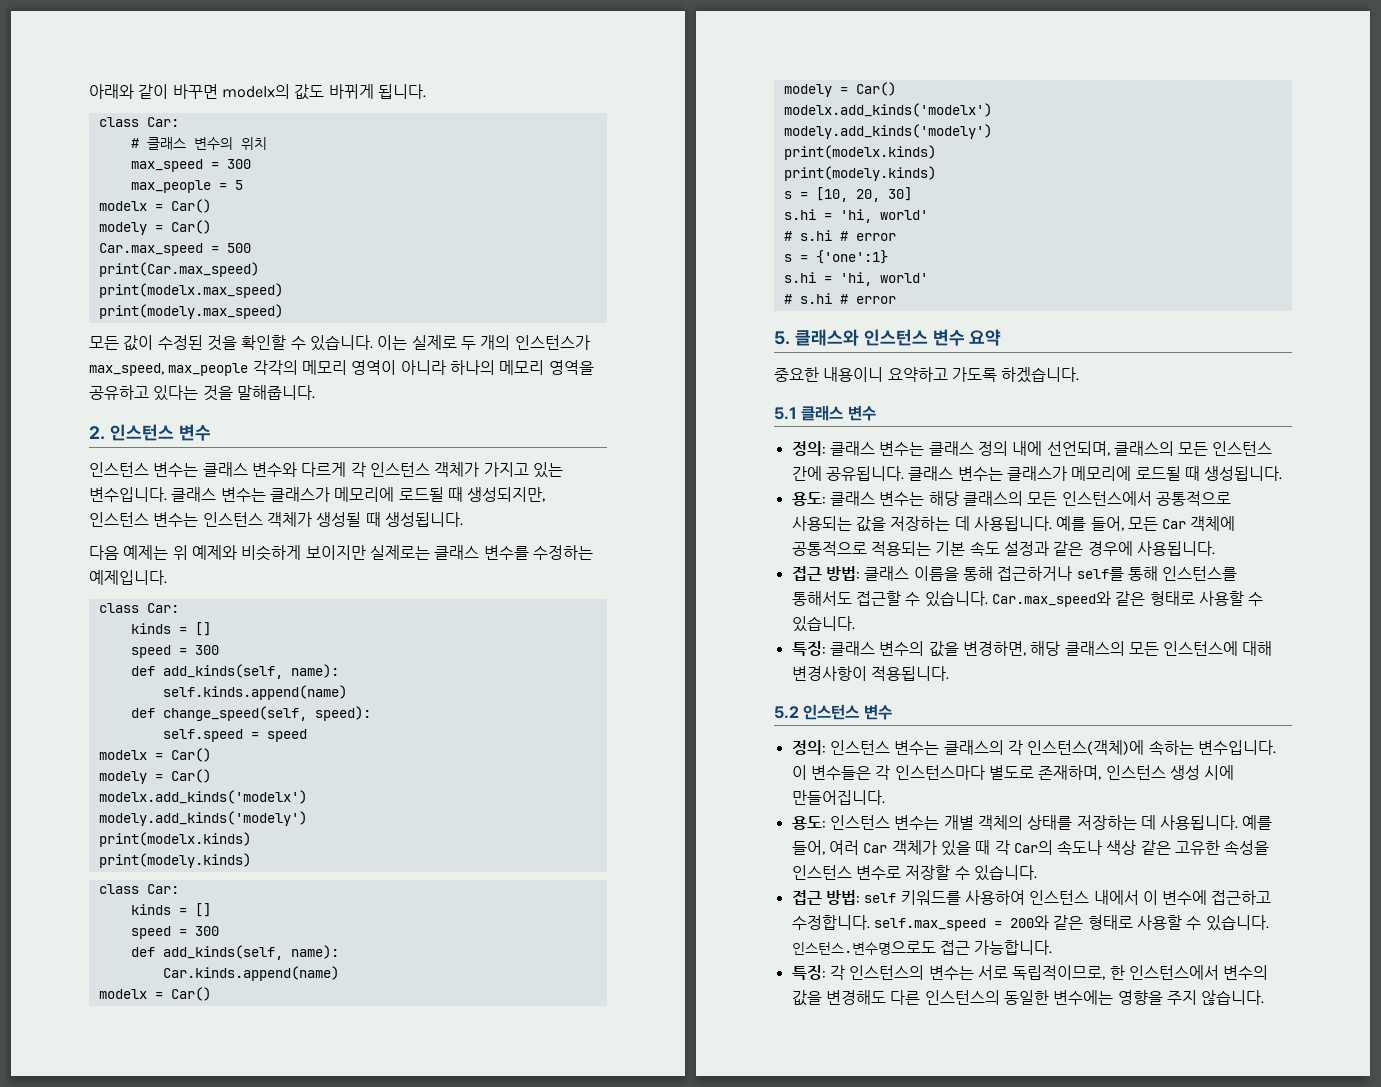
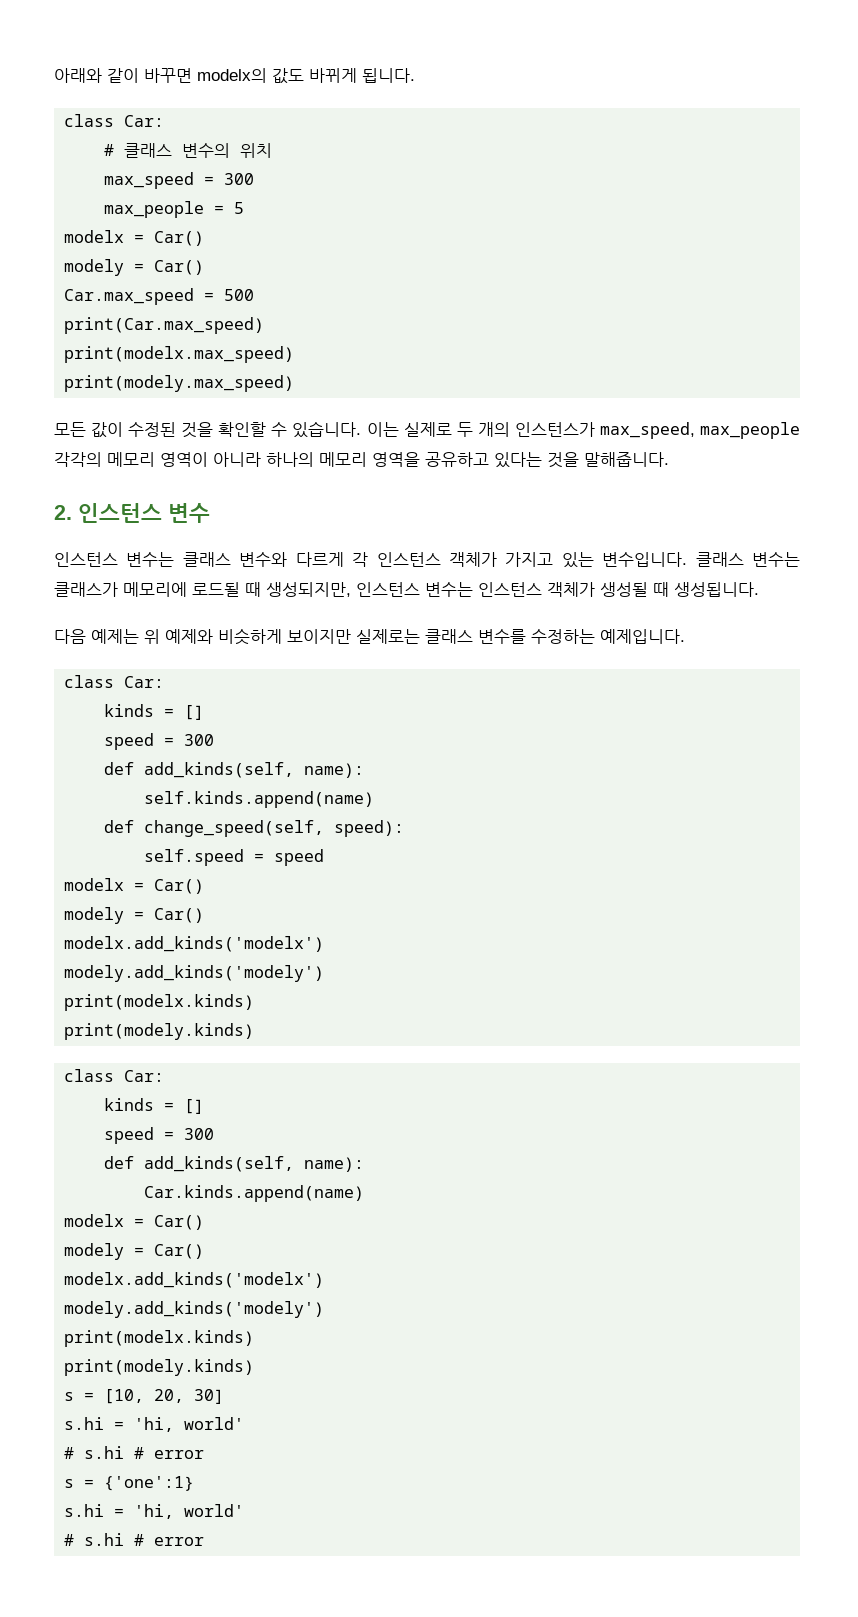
[774,329,1002,346] [774,367,1080,383] [774,405,876,421] [791,441,1273,456] [791,466,1283,481] [791,491,1231,506] [791,516,1236,532] [791,541,1215,556] [791,566,1238,581] [791,591,1264,607] [791,616,855,632] [791,641,1273,657] [791,666,949,681] [774,704,892,720] [791,740,1276,755] [791,765,1235,780] [791,790,885,805] [791,815,1273,830] [791,840,1270,856] [791,865,1037,881] [791,890,1272,905] [791,915,1269,931] [791,940,1053,955] [791,965,1269,980] [791,990,1265,1006] // 5. 클래스와 인스턴스 변수 요약 // 중요한 내용이니 요약하고 가도록 하겠습니다. // 5.1 클래스 변수 // 정의: 클래스 변수는 클래스 정의 내에 선언되며, 클래스의 모든 인스턴스 간에 공유됩니다. 클래스 변수는 클래스가 메모리에 로드될 때 생성됩니다. // 용도: 클래스 변수는 해당 클래스의 모든 인스턴스에서 공통적으로 사용되는 값을 저장하는 데 사용됩니다. 예를 들어, 모든 Car 객체에 공통적으로 적용되는 기본 속도 설정과 같은 경우에 사용됩니다. // 접근 방법: 클래스 이름을 통해 접근하거나 self를 통해 인스턴스를 통해서도 접근할 수 있습니다. Car.max_speed와 같은 형태로 사용할 수 있습니다. // 특징: 클래스 변수의 값을 변경하면, 해당 클래스의 모든 인스턴스에 대해 변경사항이 적용됩니다. // 5.2 인스턴스 변수 // 정의: 인스턴스 변수는 클래스의 각 인스턴스(객체)에 속하는 변수입니다. 이 변수들은 각 인스턴스마다 별도로 존재하며, 인스턴스 생성 시에 만들어집니다. // 용도: 인스턴스 변수는 개별 객체의 상태를 저장하는 데 사용됩니다. 예를 들어, 여러 Car 객체가 있을 때 각 Car의 속도나 색상 같은 고유한 속성을 인스턴스 변수로 저장할 수 있습니다. // 접근 방법: self 키워드를 사용하여 인스턴스 내에서 이 변수에 접근하고 수정합니다. self.max_speed = 200와 같은 형태로 사용할 수 있습니다. 인스턴스.변수명으로도 접근 가능합니다. // 특징: 각 인스턴스의 변수는 서로 독립적이므로, 한 인스턴스에서 변수의 값을 변경해도 다른 인스턴스의 동일한 변수에는 영향을 주지 않습니다. -> (205, 1541) none

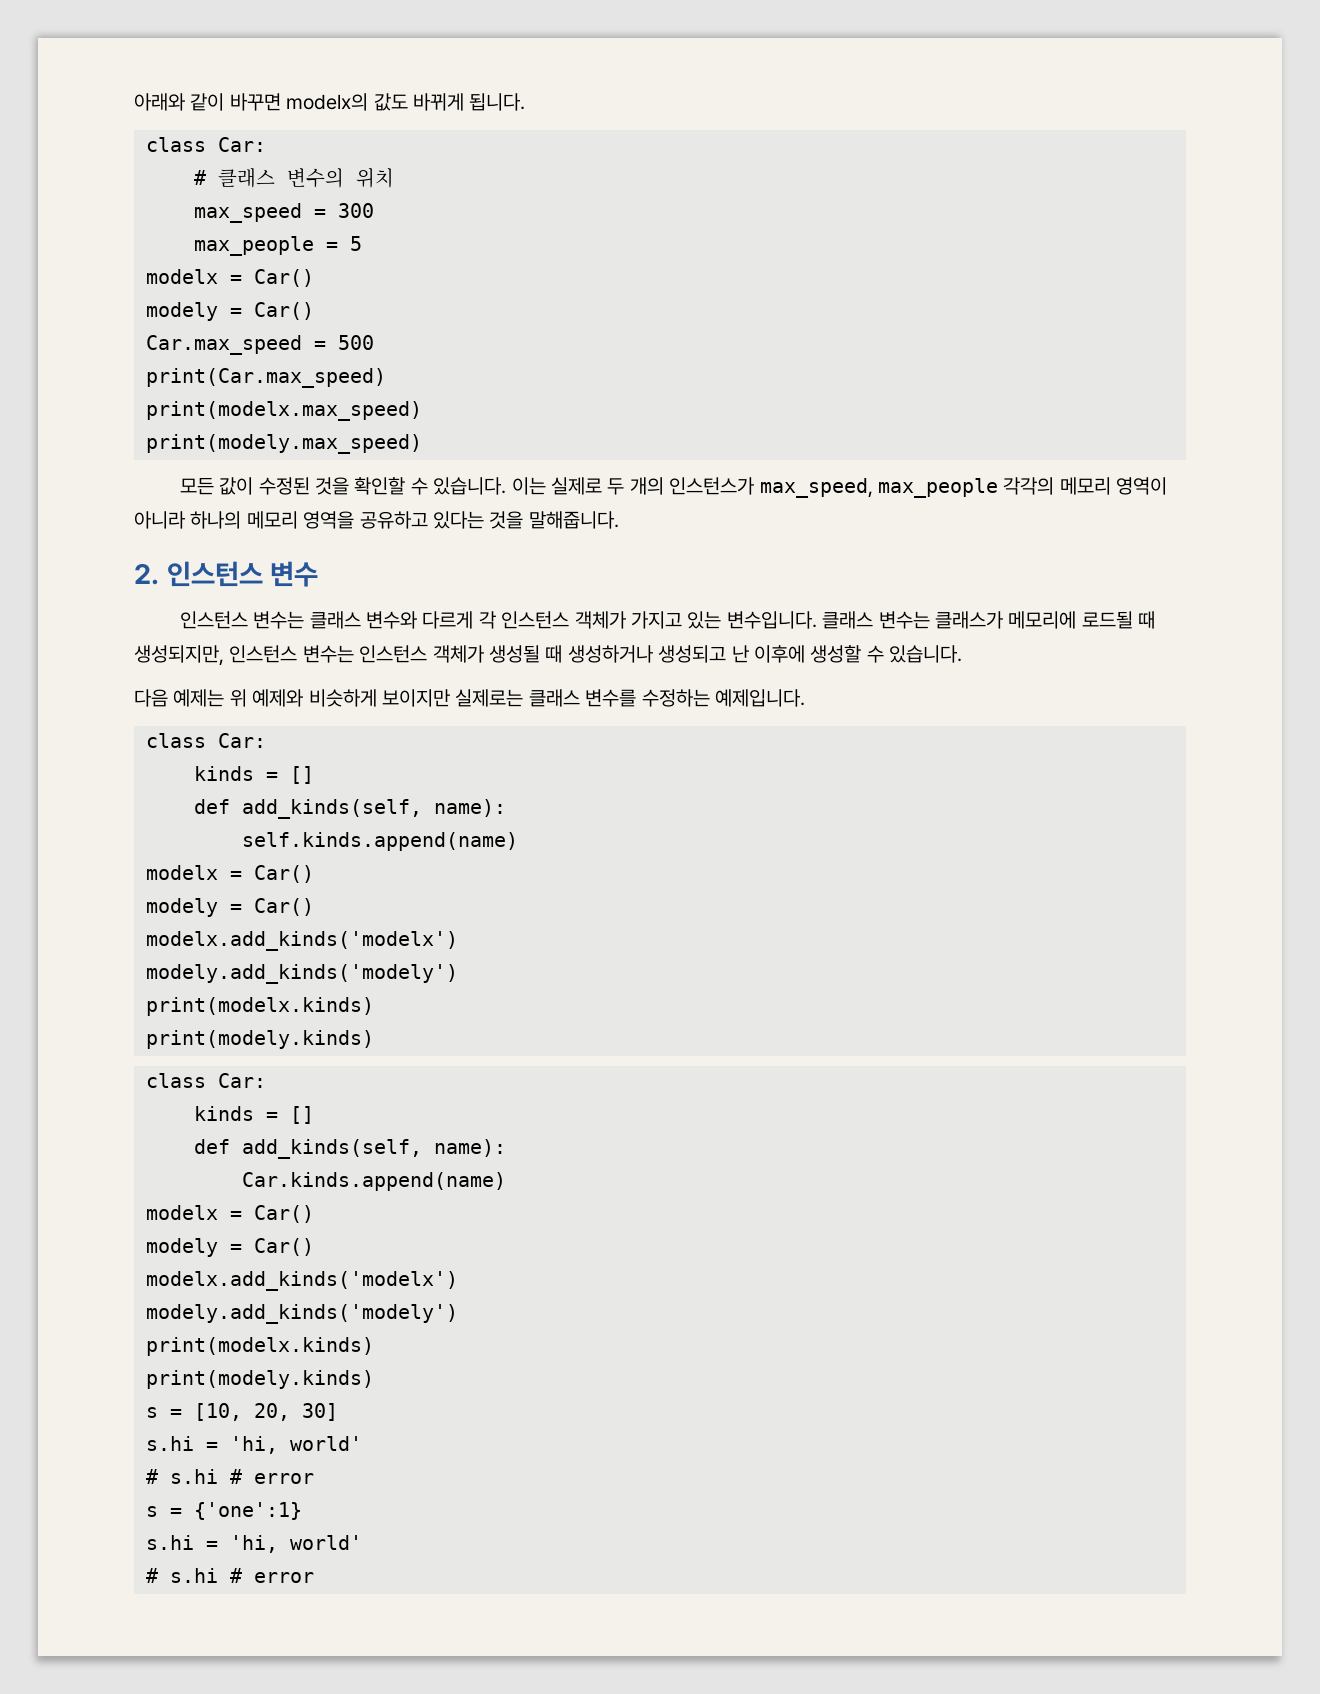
[674,582,759,597] 생성됩니다. -> [567,645,963,663] 생성하거나 생성되고 난 이후에 생성할 수 있습니다.
[104,733,215,750] // speed = 300 -> (314, 775) none
[104,820,405,837] [144,849,325,866] // def change_speed(self, speed): // self.speed = speed -> (518, 841) none
[104,1127,215,1144] // speed = 300 -> (314, 1115) none

